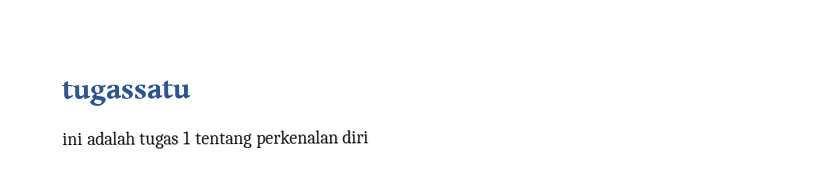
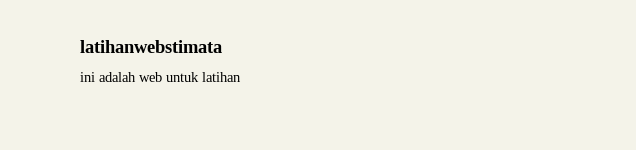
[61,80,192,107] tugassatu -> [80,40,222,53] latihanwebstimata
[139,129,370,149] tugas 1 tentang perkenalan diri -> [139,72,241,82] web untuk latihan

